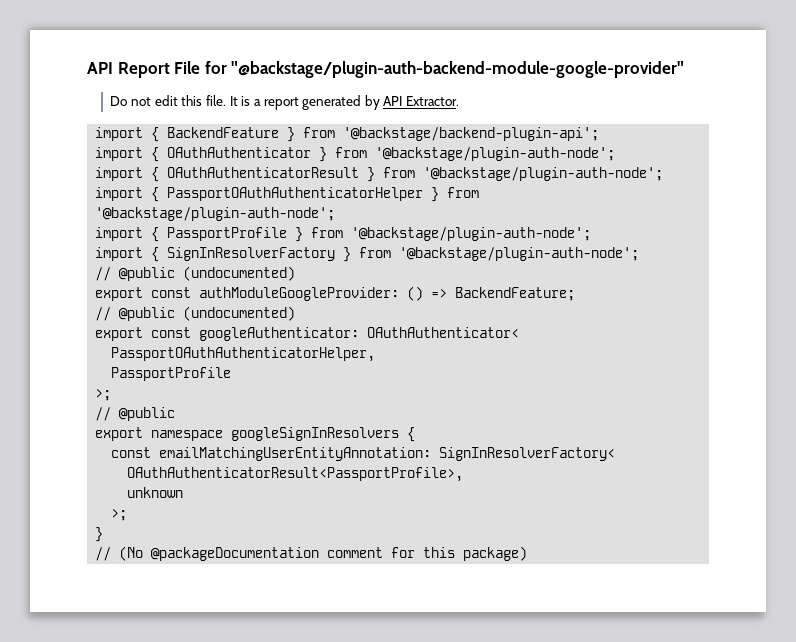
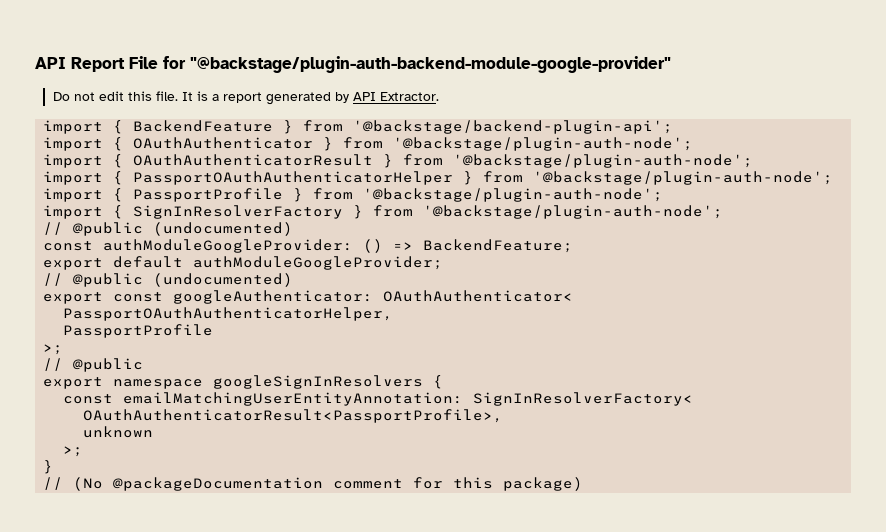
[95,287,144,301] export -> (294, 229) none
(576, 294) none -> [43,256,444,270] // export default authModuleGoogleProvider;

